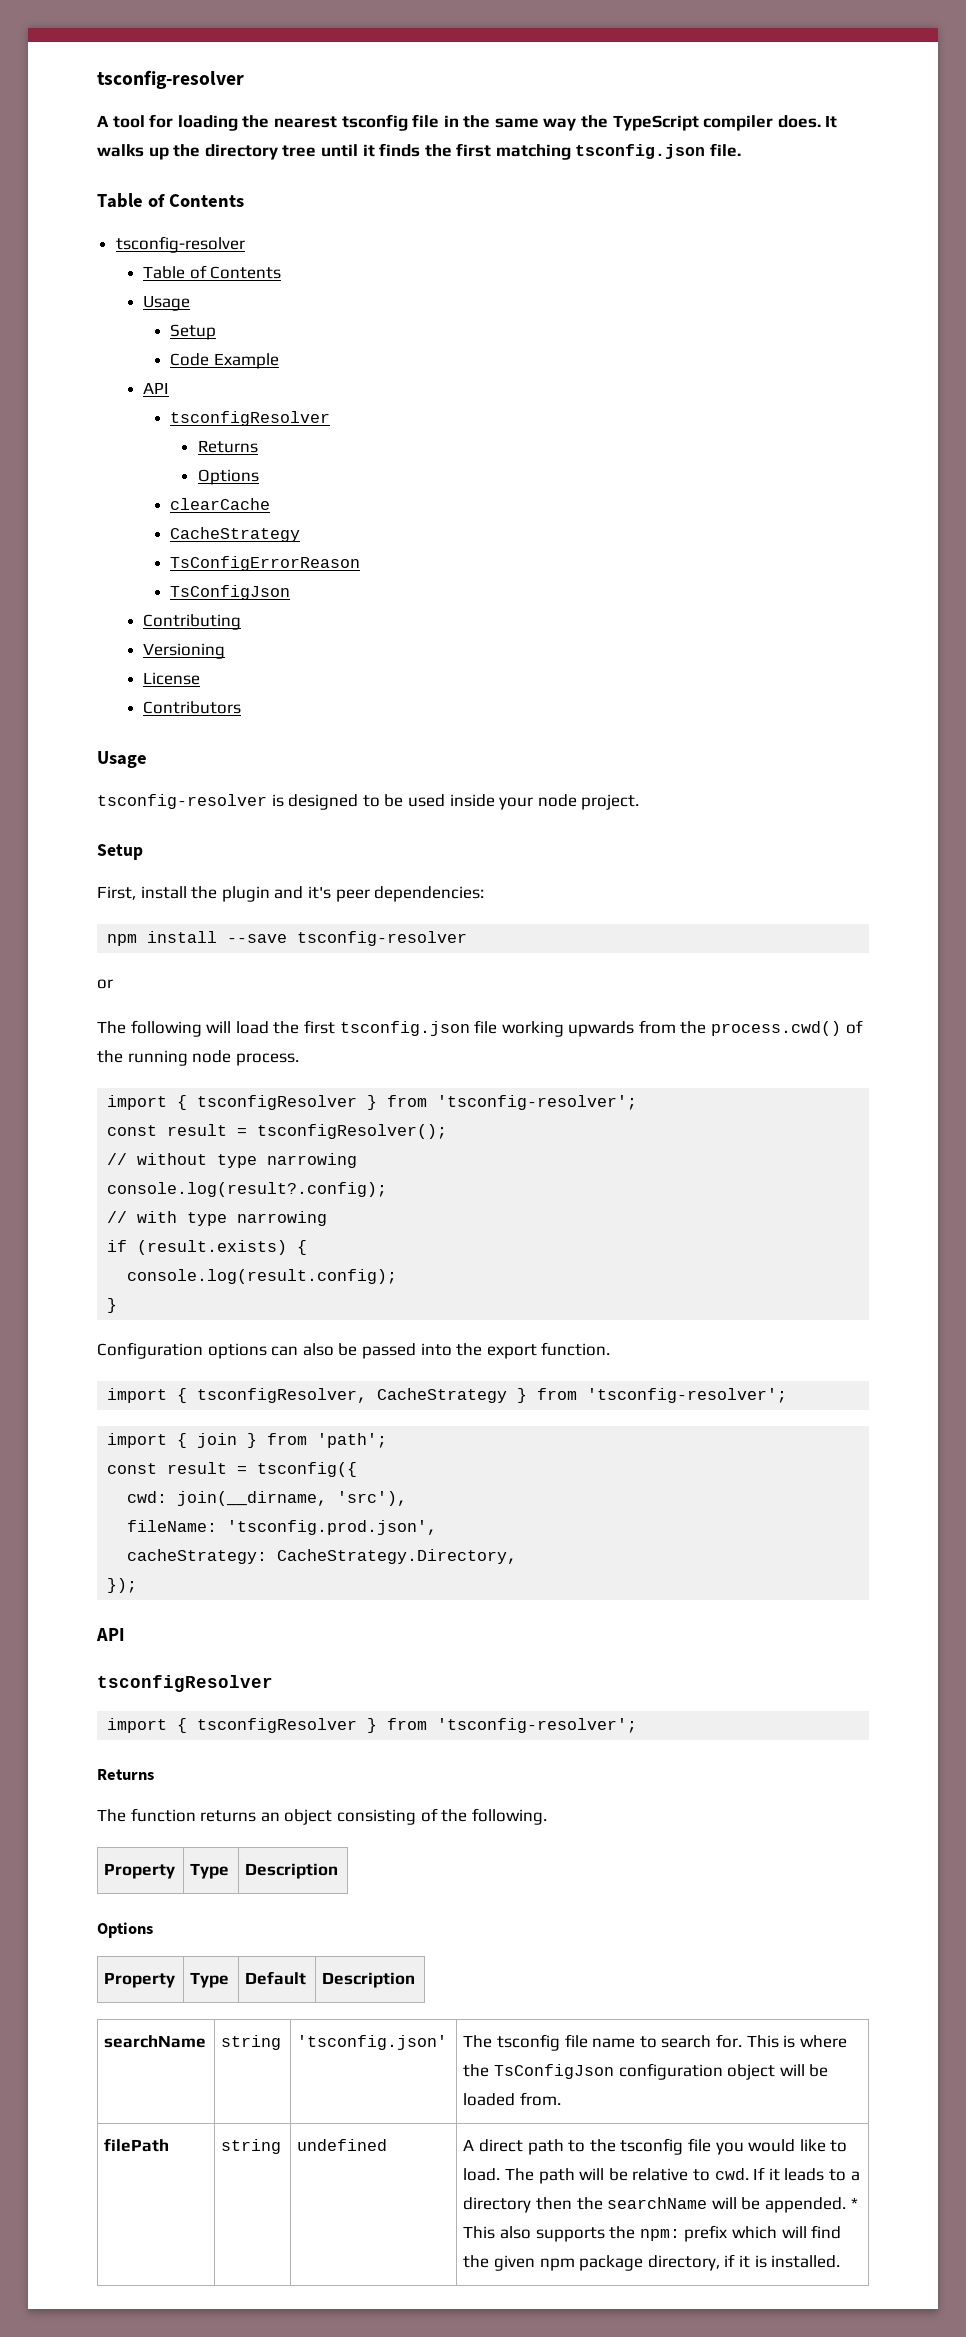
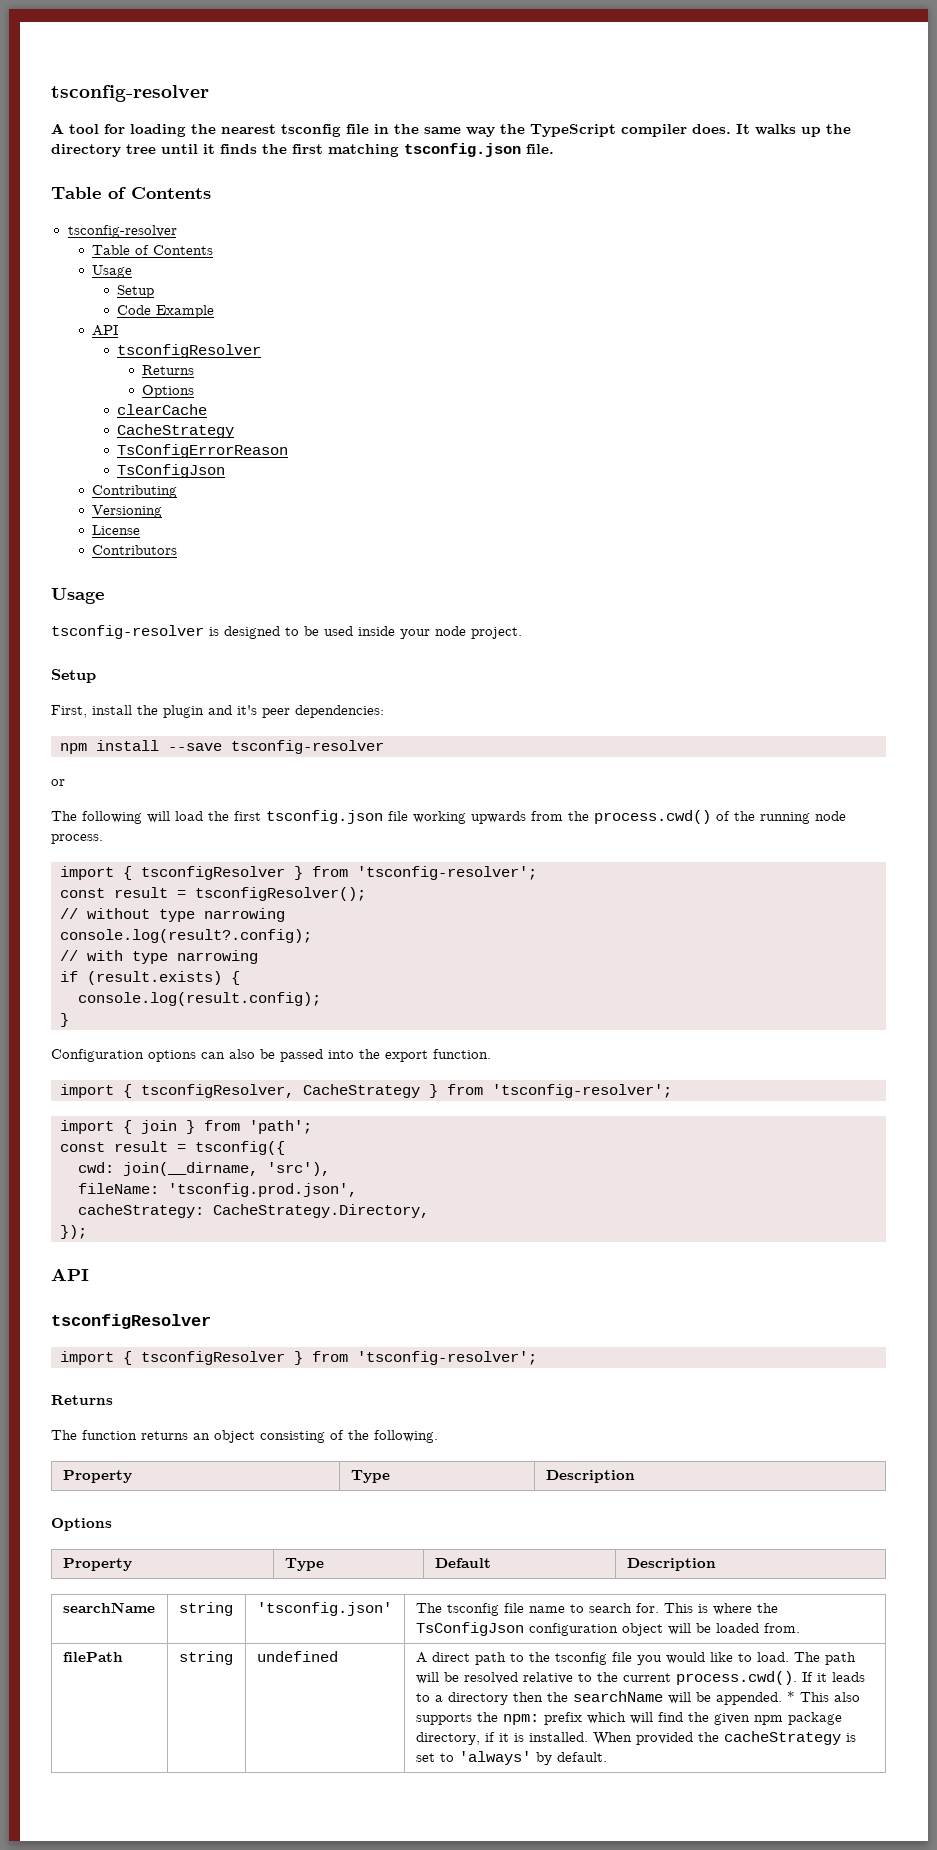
(628, 2174) none -> [463,1672,518,1684] resolved
[714,2168,749,2180] cwd. -> [596,1671,797,1685] the current process.cwd().
(841, 2261) none -> [592,1731,856,1745] [415,1751,607,1765] When provided the cacheStrategy is set to 'always' by default.

